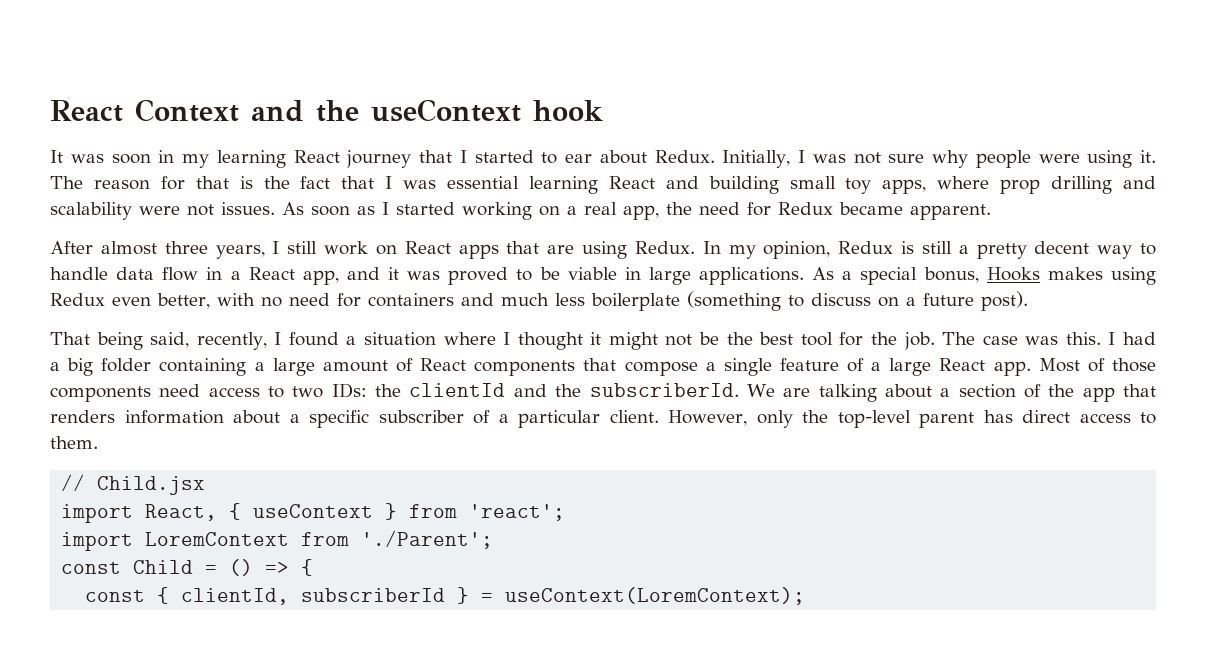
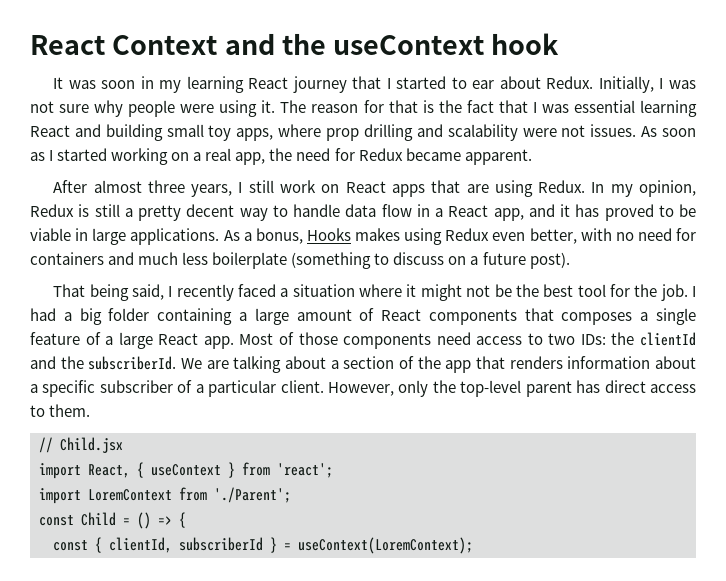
[407,271,441,280] was -> [575,204,600,217] has
[860,267,918,285] special -> (252, 236) none
[196,332,339,350] recently, I found -> [168,284,277,301] I recently faced
[503,332,583,350] I thought -> (403, 290) none
[942,332,1101,345] The case was this. -> (688, 292) none
[624,361,698,376] compose -> [561,312,633,325] composes

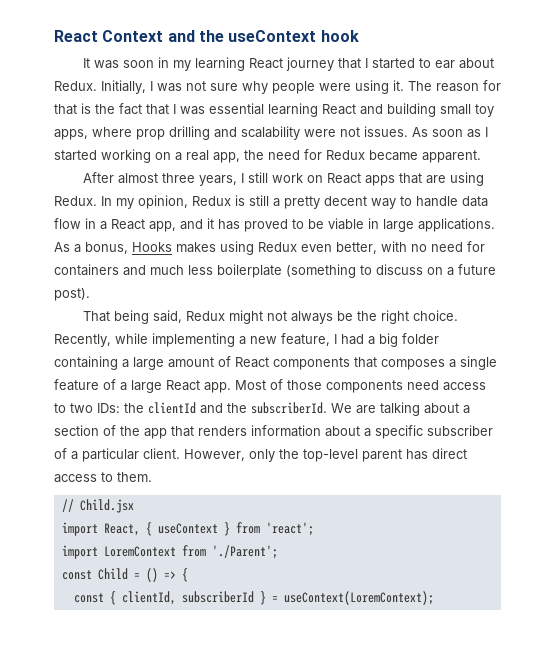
[168,284,417,301] I recently faced a situation where it -> [186,311,226,321] Redux
(491, 291) none -> [291,311,334,324] always
[543,284,688,301] best tool for the job. -> [381,310,459,324] [54,333,330,347] right choice. Recently, while implementing a new feature,

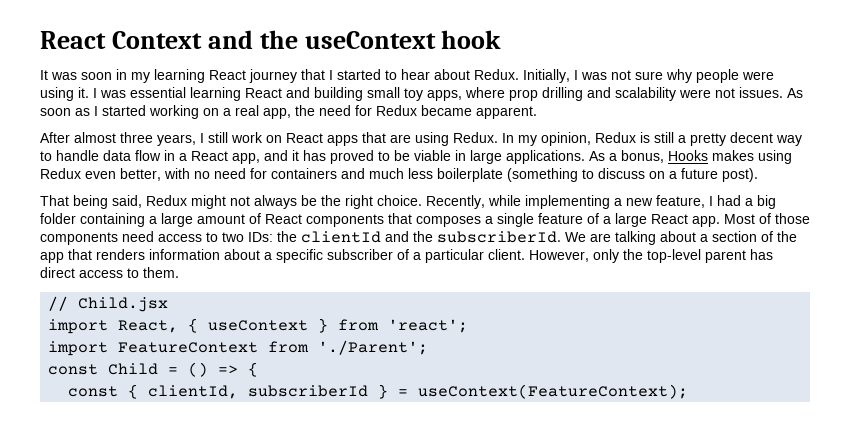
[435,60,456,69] ear -> [401,69,430,80] hear
[408,80,501,92] [54,103,169,115] The reason for that is the fact that -> (89, 92) none
[103,546,176,557] LoremContext -> [118,342,259,353] FeatureContext
[283,591,434,605] useContext(LoremContext); -> [418,384,689,399] useContext(FeatureContext);

